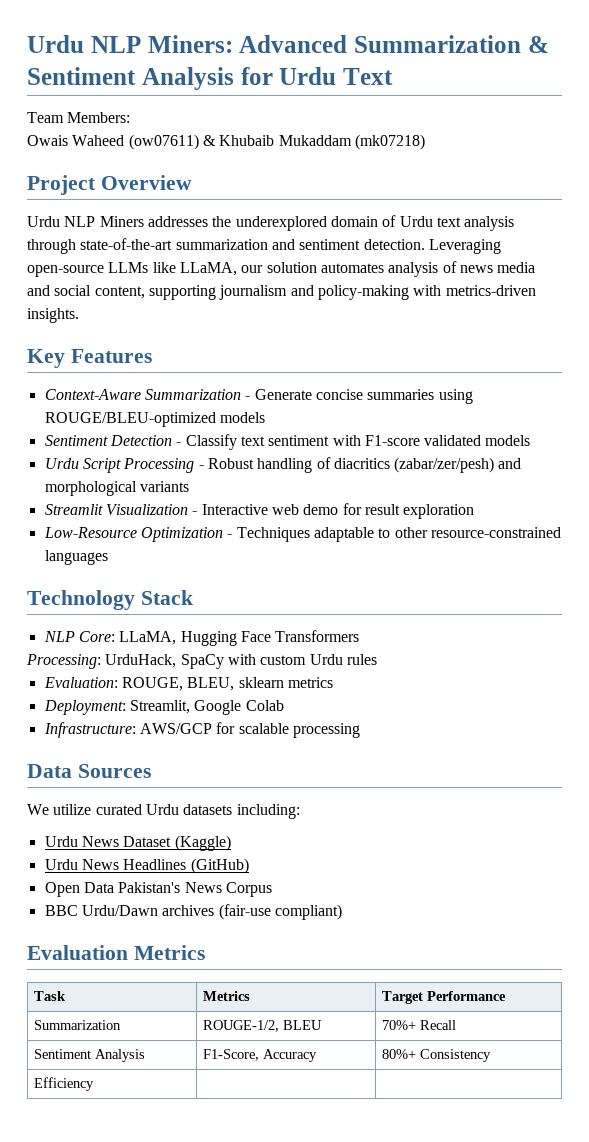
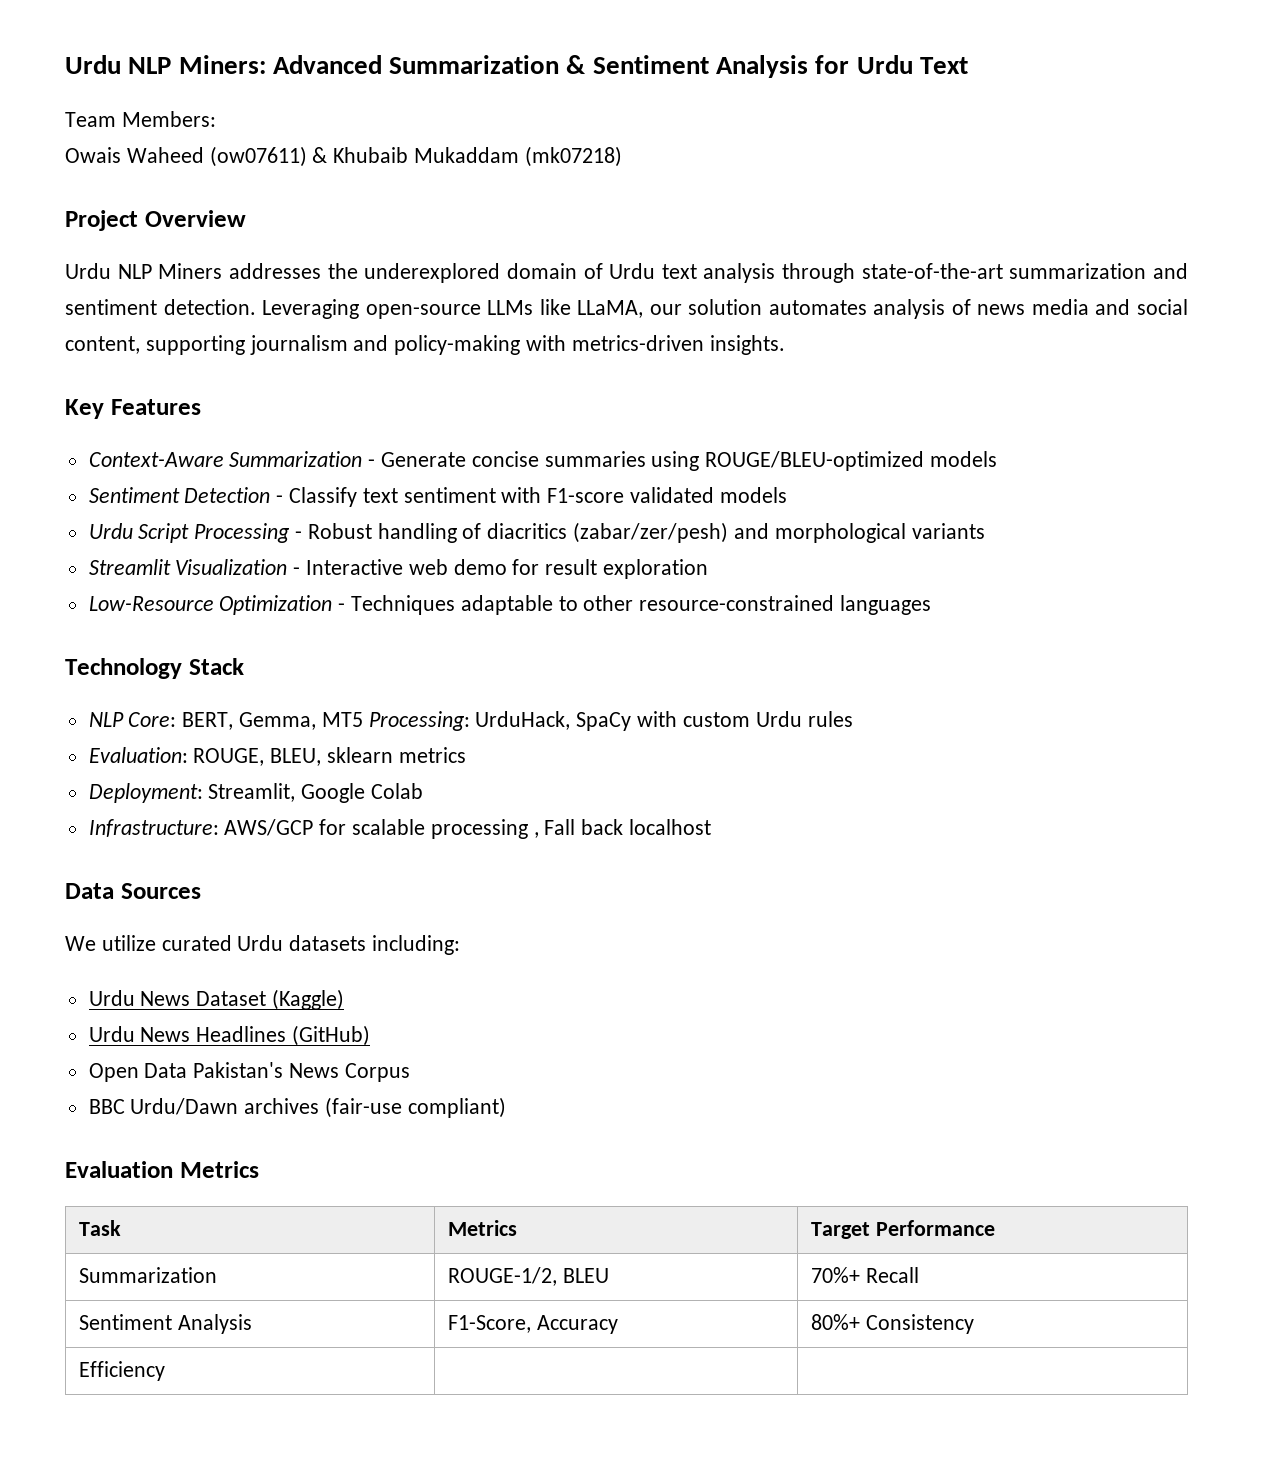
[119,630,360,646] LLaMA, Hugging Face Transformers // -> [182,712,363,730] BERT, Gemma, MT5
(360, 730) none -> [533,819,712,838] , Fall back localhost

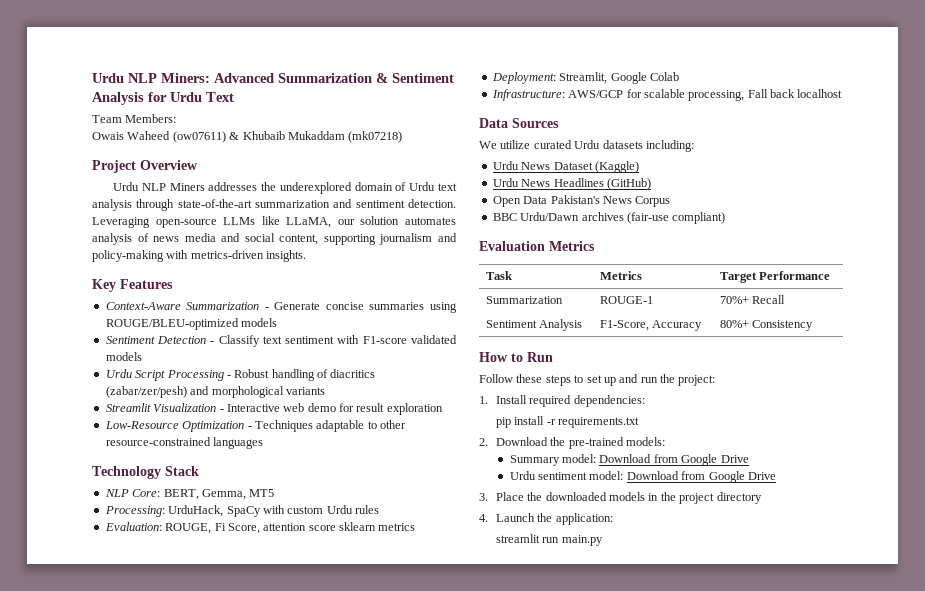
(363, 719) none -> (275, 493) //
[270,748,322,766] BLEU, -> [214,523,336,534] Fi Score, attention score
[430,819,539,839] processing , -> [688,90,745,101] processing,
[448,1267,610,1286] ROUGE-1/2, BLEU -> [599,296,653,304] ROUGE-1
[79,1361,166,1381] // Efficiency | | -> [479,352,553,362] [479,374,716,386] [479,395,645,407] [495,416,640,428] [479,437,666,449] [509,454,749,466] [509,471,776,483] [479,492,762,504] [479,513,613,525] [495,534,603,546] // How to Run // Follow these steps to set up and run the project: // 1. Install required dependencies: // pip install -r requirements.txt // 2. Download the pre-trained models: // Summary model: Download from Google Drive // Urdu sentiment model: Download from Google Drive // 3. Place the downloaded models in the project directory // 4. Launch the application: // streamlit run main.py

